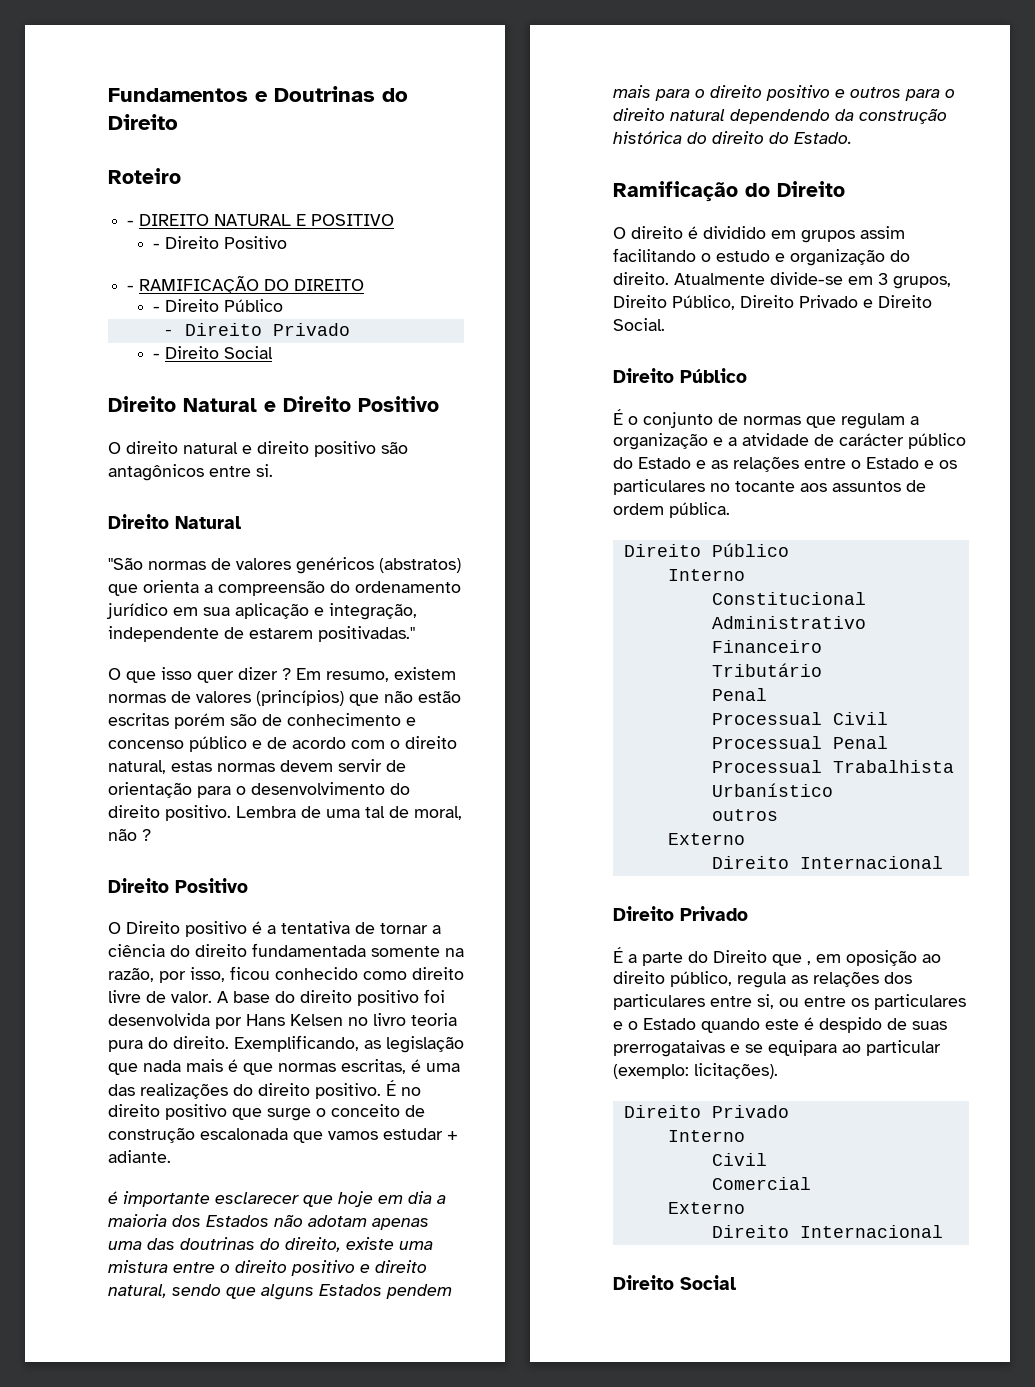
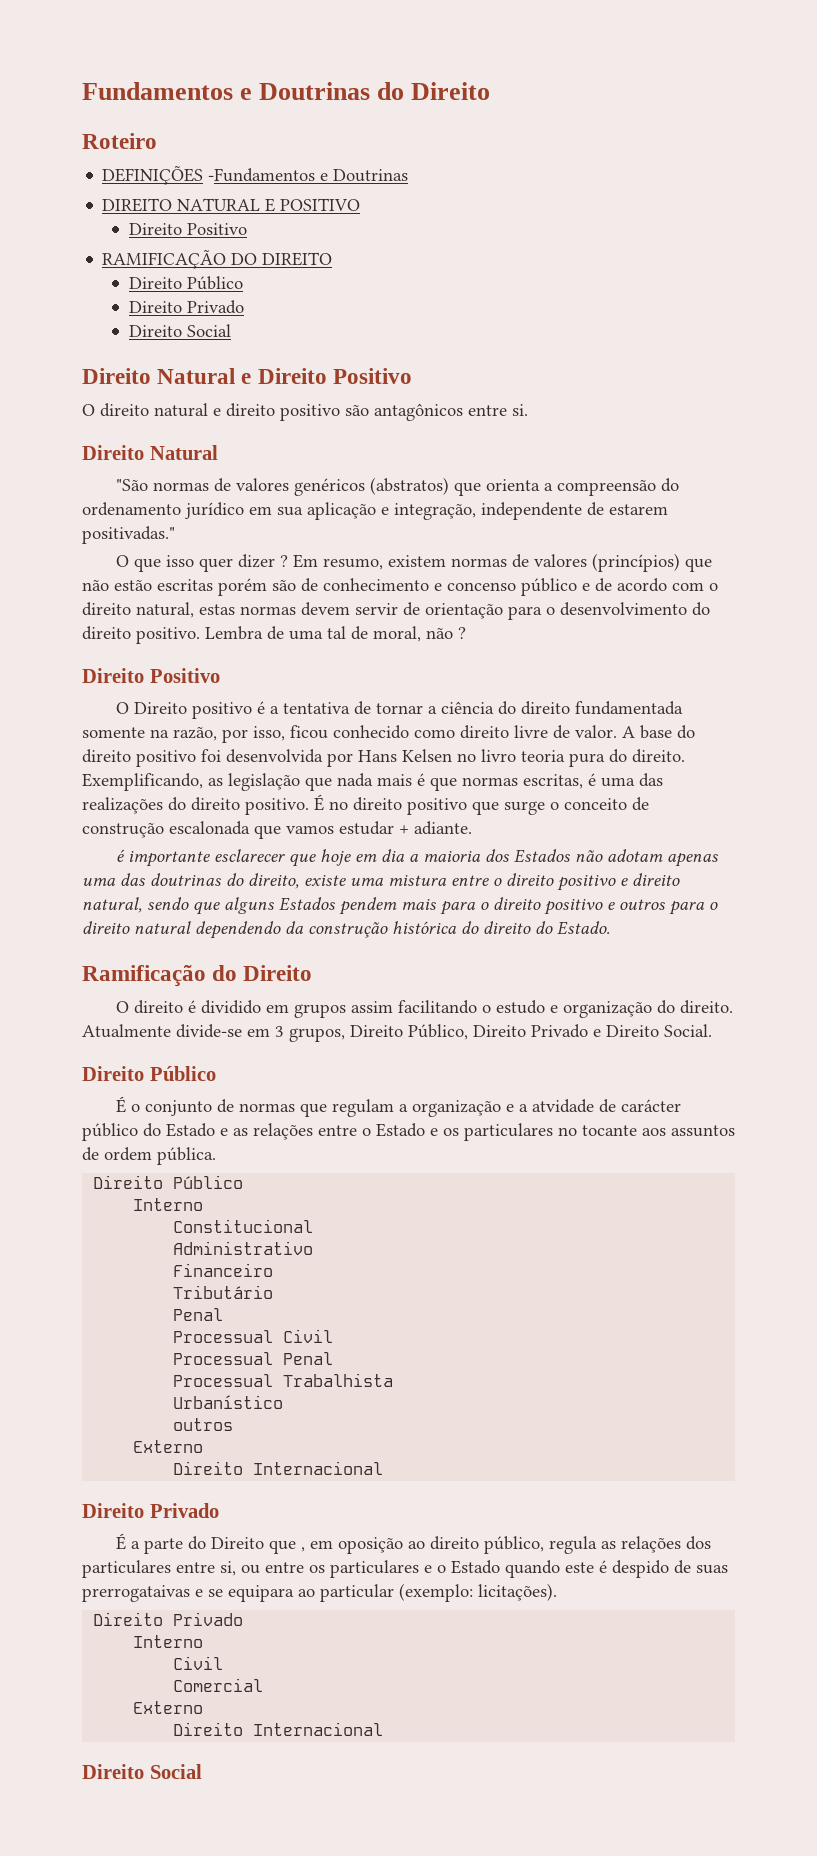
[127,220,135,226] - -> [102,166,409,185] DEFINIÇÕES -Fundamentos e Doutrinas //
[153,236,288,249] [127,285,135,291] - Direito Positivo // - -> [129,223,248,235] Direito Positivo //
[153,299,284,312] [162,323,350,336] [153,353,161,359] - Direito Público // - Direito Privado // - -> [129,276,244,290] [129,300,245,314] Direito Público // Direito Privado //

